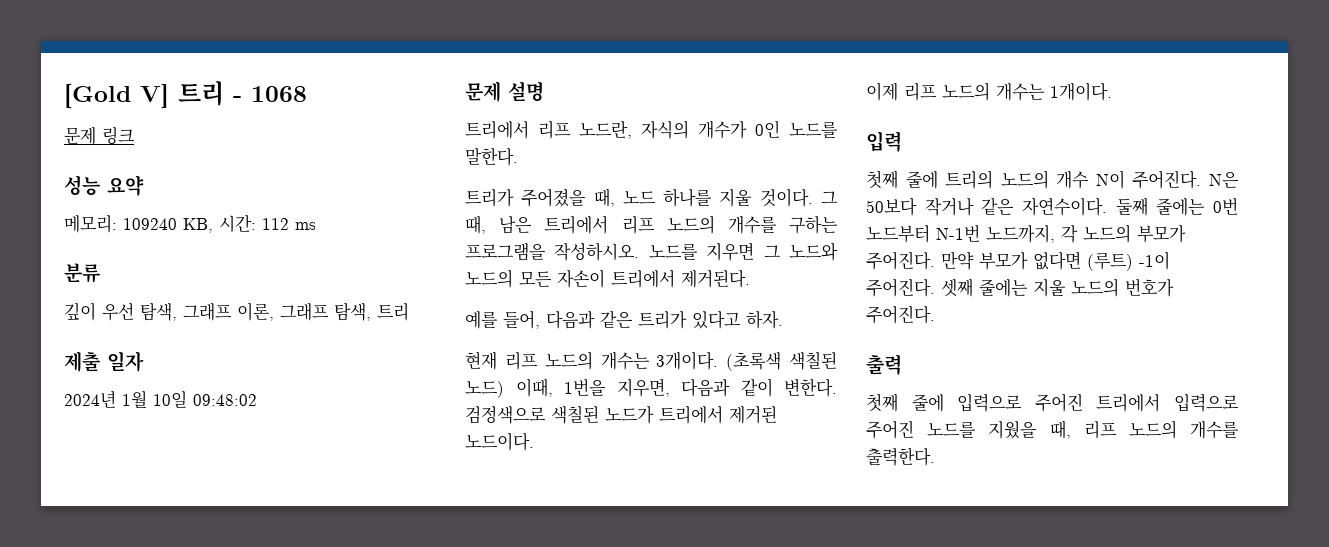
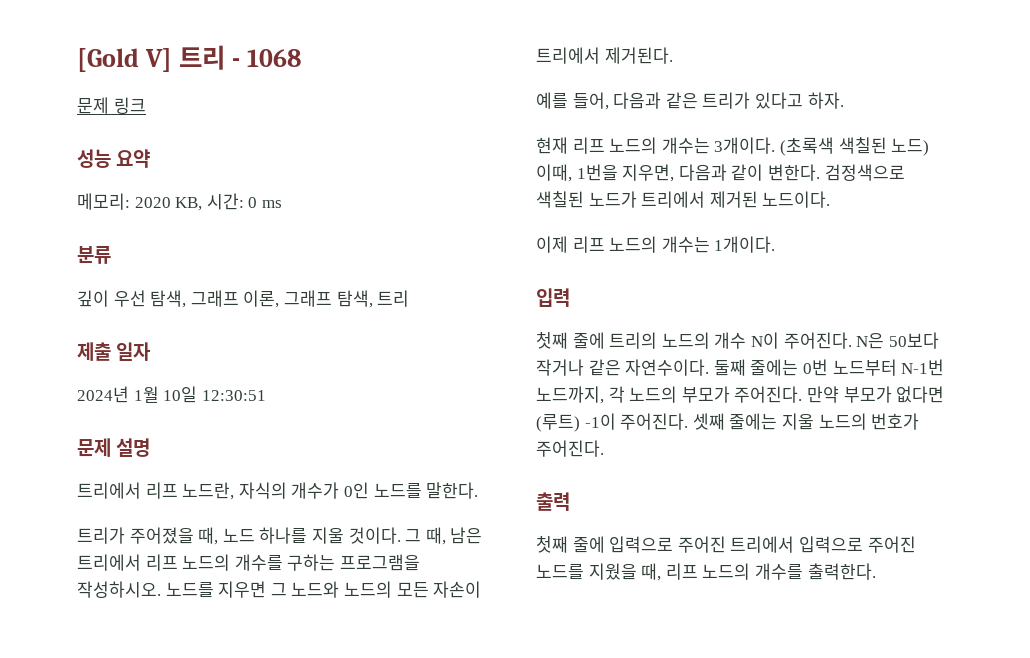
[123,218,177,230] 109240 -> [134,197,171,208] 2020
[262,218,289,230] 112 -> [248,197,258,208] 0
[193,394,257,406] 09:48:02 -> [201,390,266,401] 12:30:51

